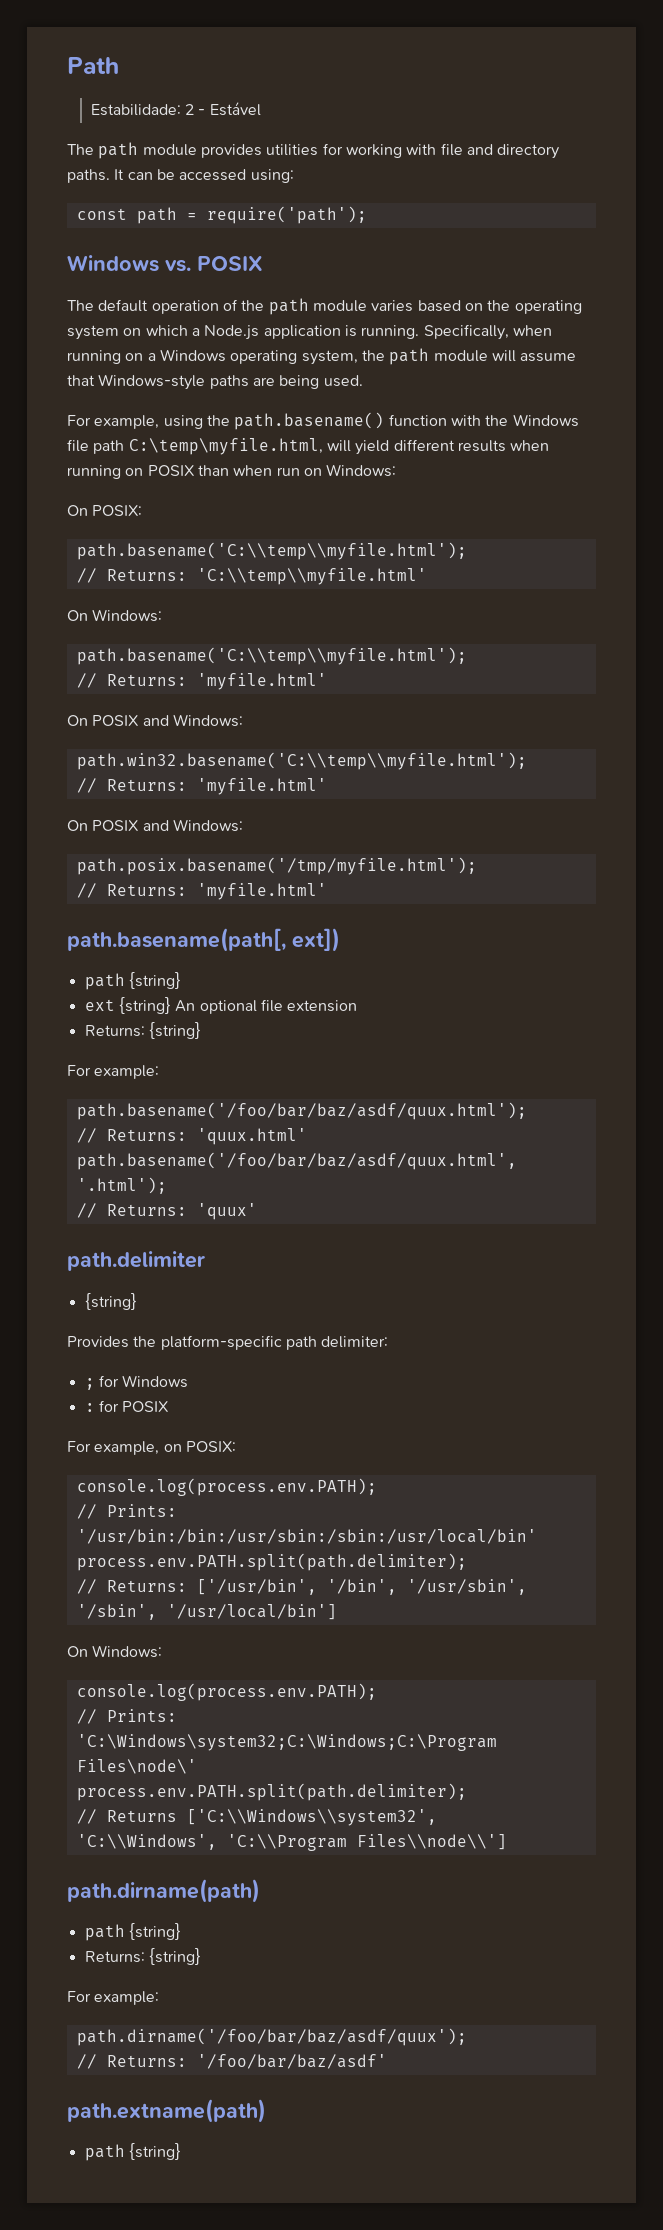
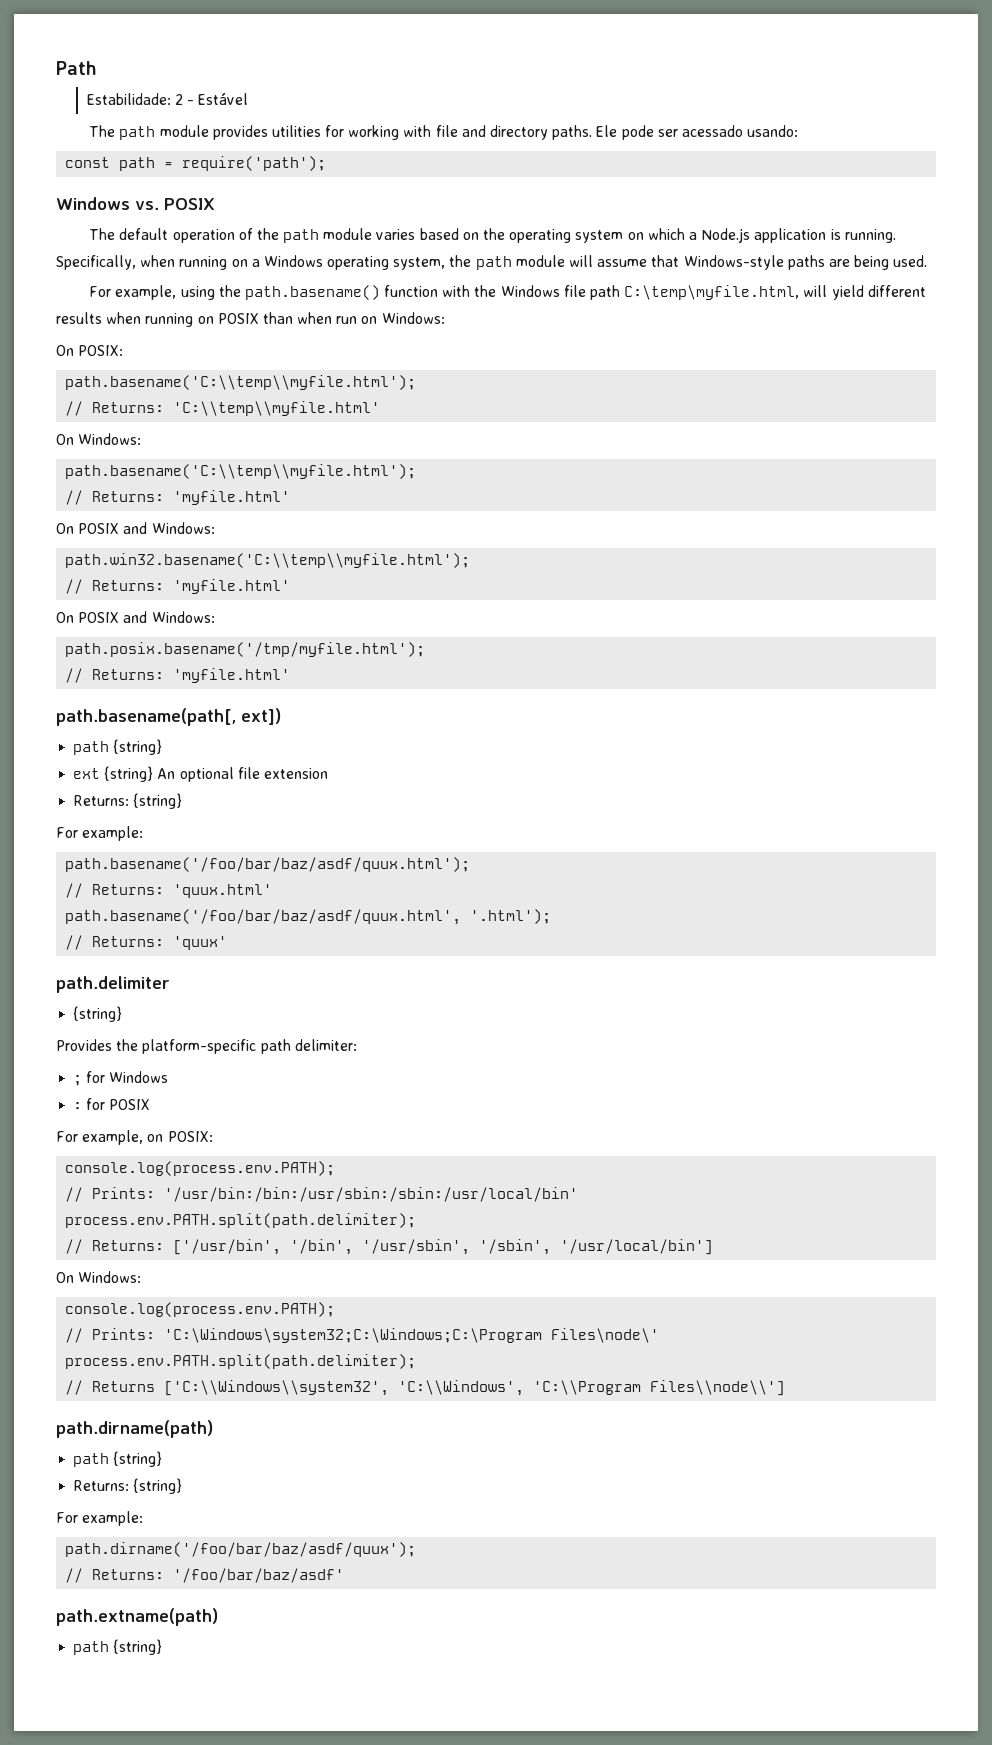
[114,169,294,183] It can be accessed using: -> [596,125,799,140] Ele pode ser acessado usando:

